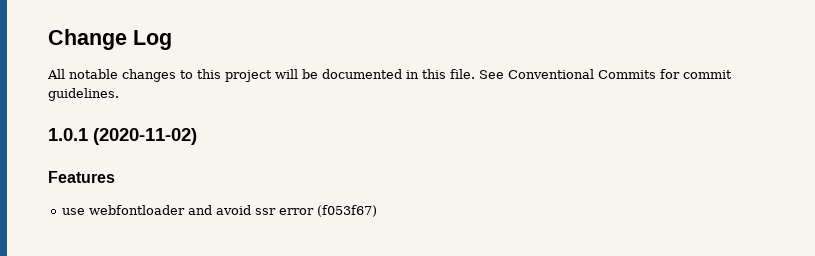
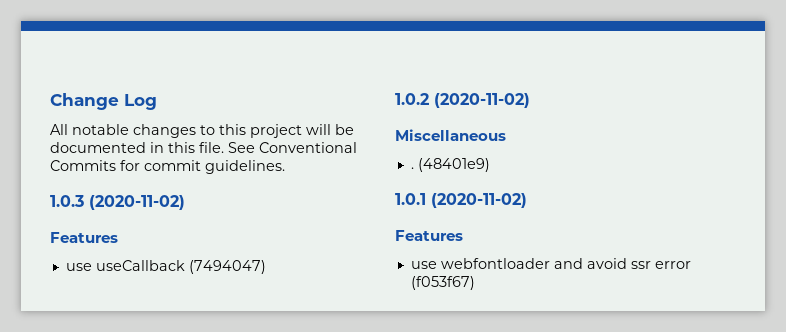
(119, 94) none -> [50,195,185,210] [50,232,118,243] [65,260,266,274] [395,93,530,108] [395,129,506,141] [410,158,490,172] // 1.0.3 (2020-11-02) // Features // use useCallback (7494047) // 1.0.2 (2020-11-02) // Miscellaneous // . (48401e9)

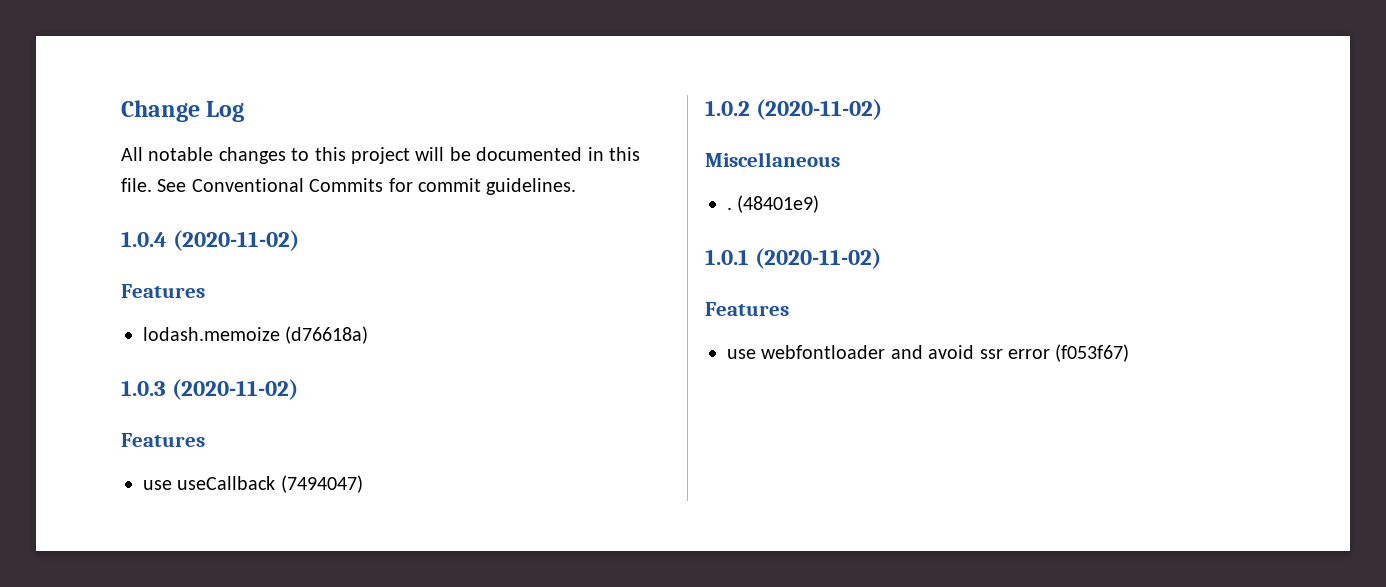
(285, 167) none -> [121,230,300,251] [121,284,205,298] [143,326,369,344] // 1.0.4 (2020-11-02) // Features // lodash.memoize (d76618a)

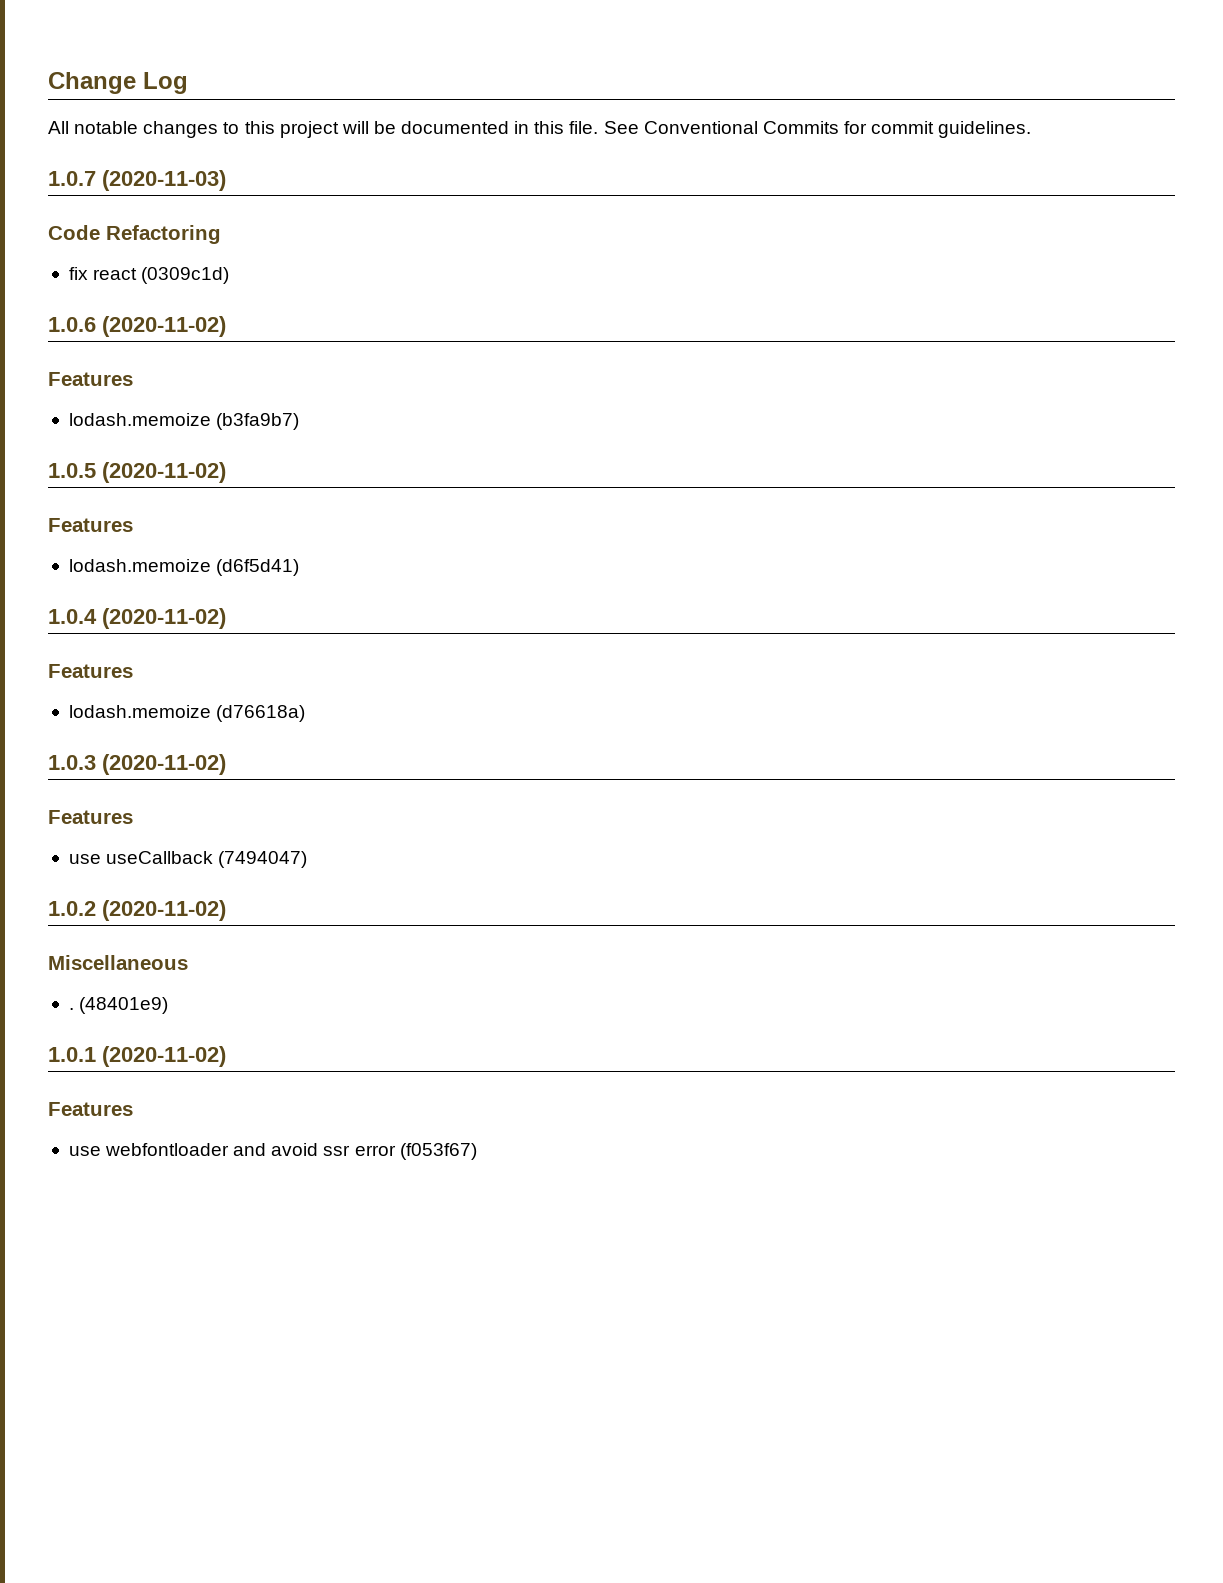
(577, 186) none -> [48,170,226,191] [48,225,221,244] [68,267,230,284] [48,316,226,337] [48,372,133,386] [68,413,300,430] [48,462,226,483] [48,518,133,532] [68,559,300,576] // 1.0.7 (2020-11-03) // Code Refactoring // fix react (0309c1d) // 1.0.6 (2020-11-02) // Features // lodash.memoize (b3fa9b7) // 1.0.5 (2020-11-02) // Features // lodash.memoize (d6f5d41)

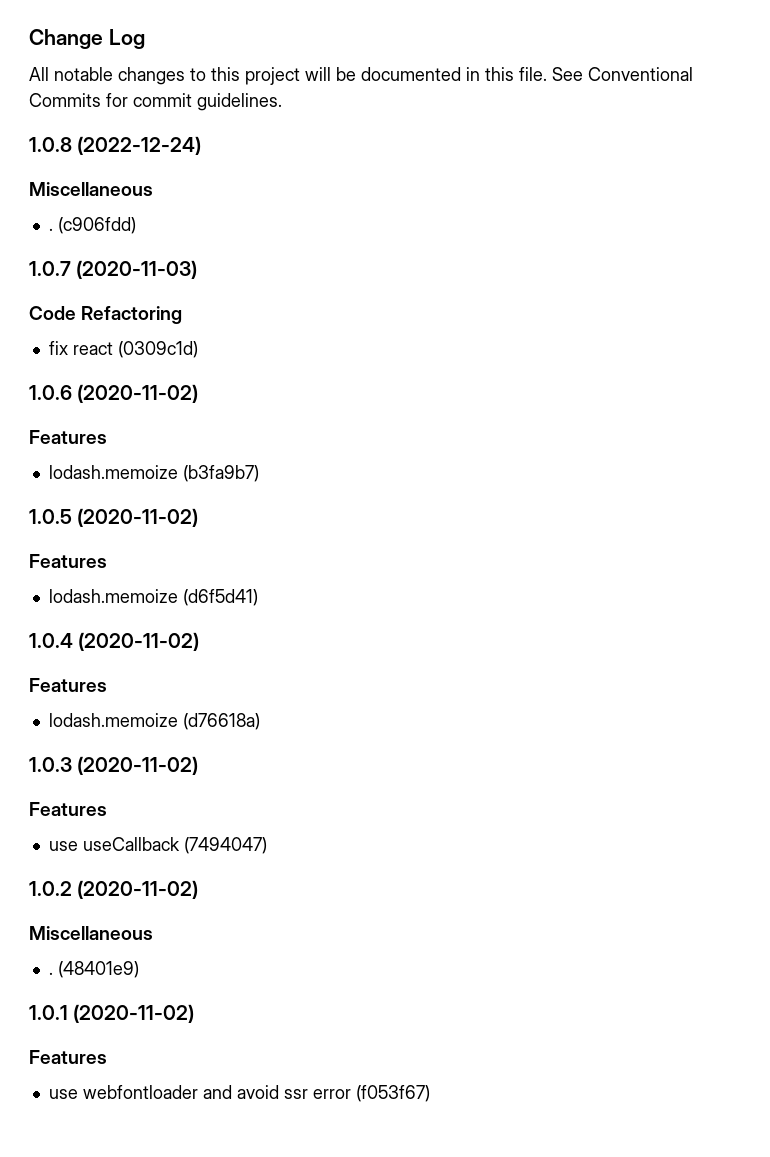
(1032, 129) none -> [29,136,202,155] [29,182,153,196] [48,217,136,234] // 1.0.8 (2022-12-24) // Miscellaneous // . (c906fdd)

